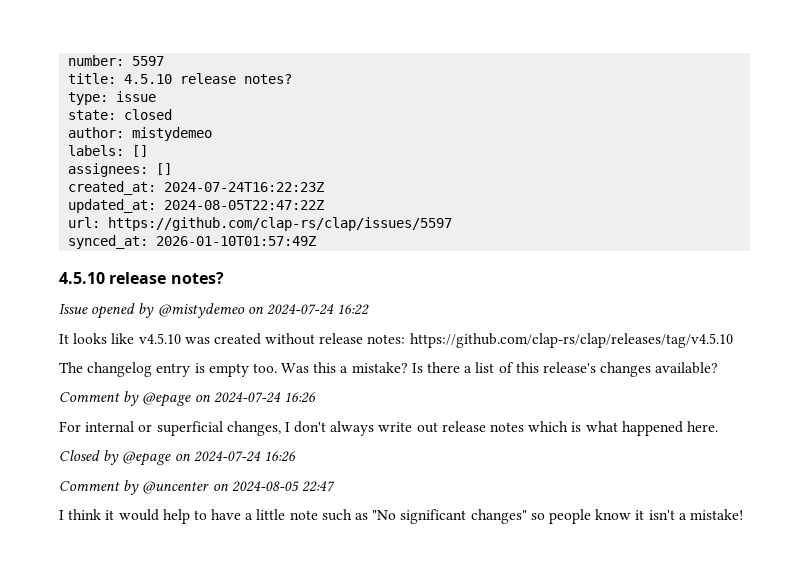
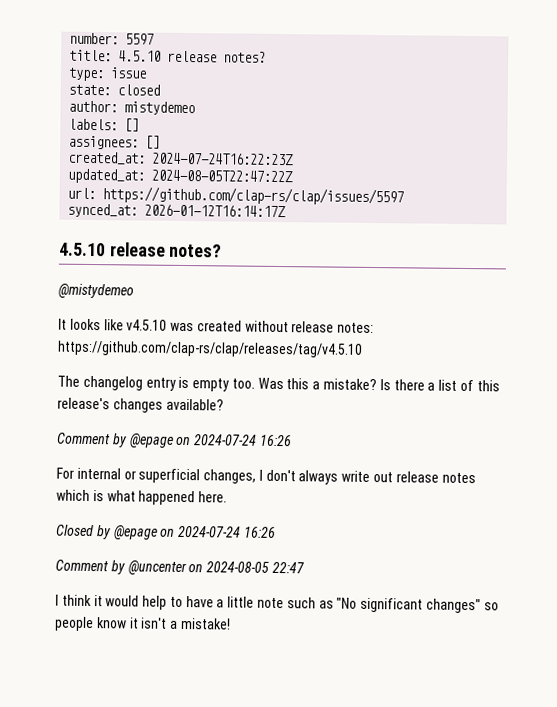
[156,236,317,246] [59,272,224,284] [59,303,370,319] 2026-01-10T01:57:49Z // 4.5.10 release notes? // Issue opened by @mistydemeo on 2024-07-24 16:22 -> [144,204,287,218] [59,242,223,258] [58,283,134,299] 2026-01-12T16:14:17Z // 4.5.10 release notes? // @mistydemeo

